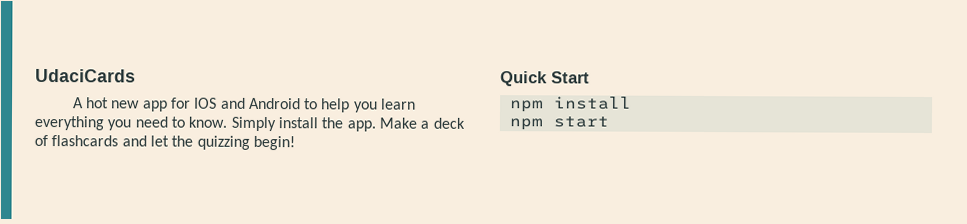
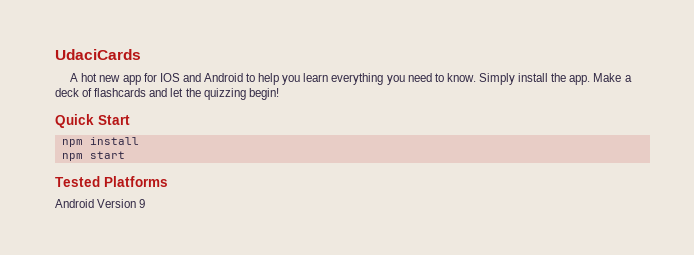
(609, 122) none -> [55,176,168,187] [55,199,146,208] // Tested Platforms // Android Version 9

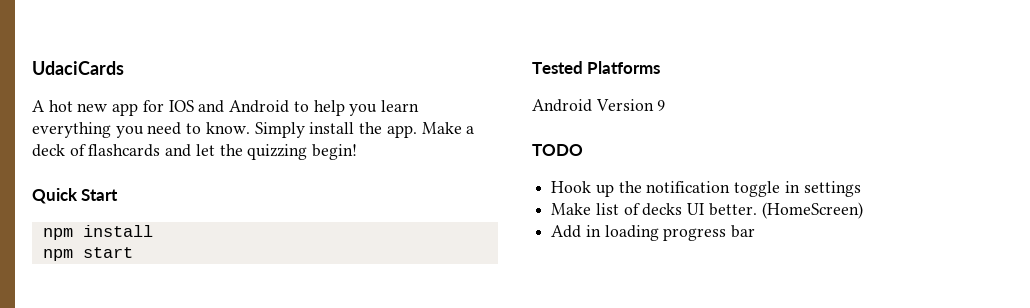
(146, 203) none -> [532,144,583,156] [551,181,861,197] [551,202,863,219] [551,225,756,241] // TODO // Hook up the notification toggle in settings // Make list of decks UI better. (HomeScreen) // Add in loading progress bar

